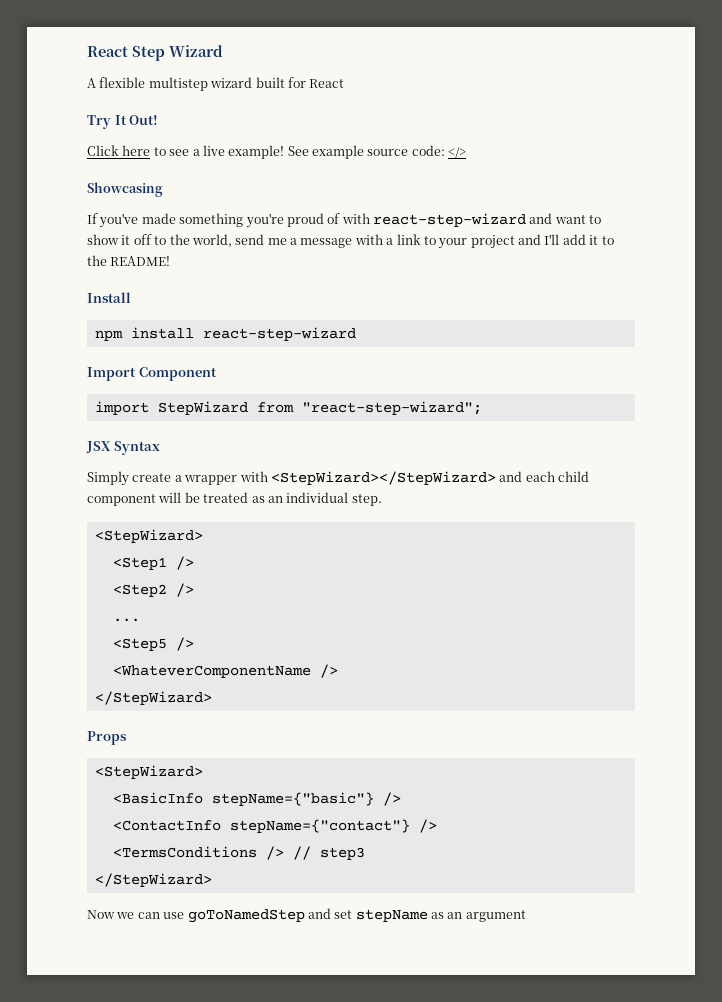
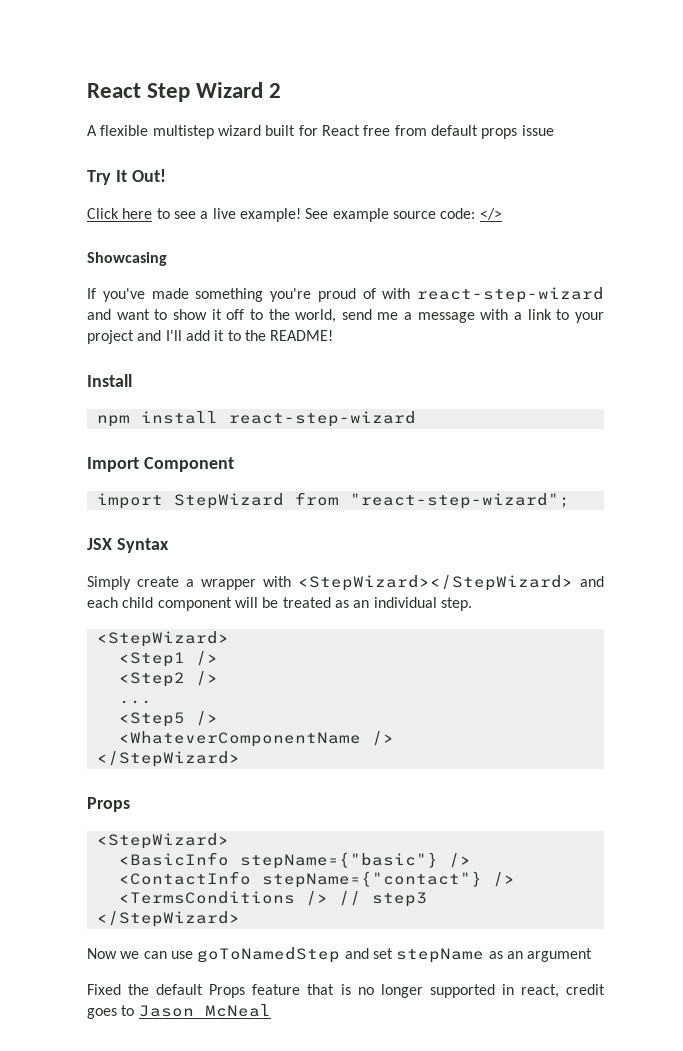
(223, 51) none -> [269,83,282,98] 2
(345, 83) none -> [363,125,554,139] free from default props issue
(526, 916) none -> [87,984,605,998] [87,1004,271,1019] // Fixed the default Props feature that is no longer supported in react, credit goes to Jason McNeal

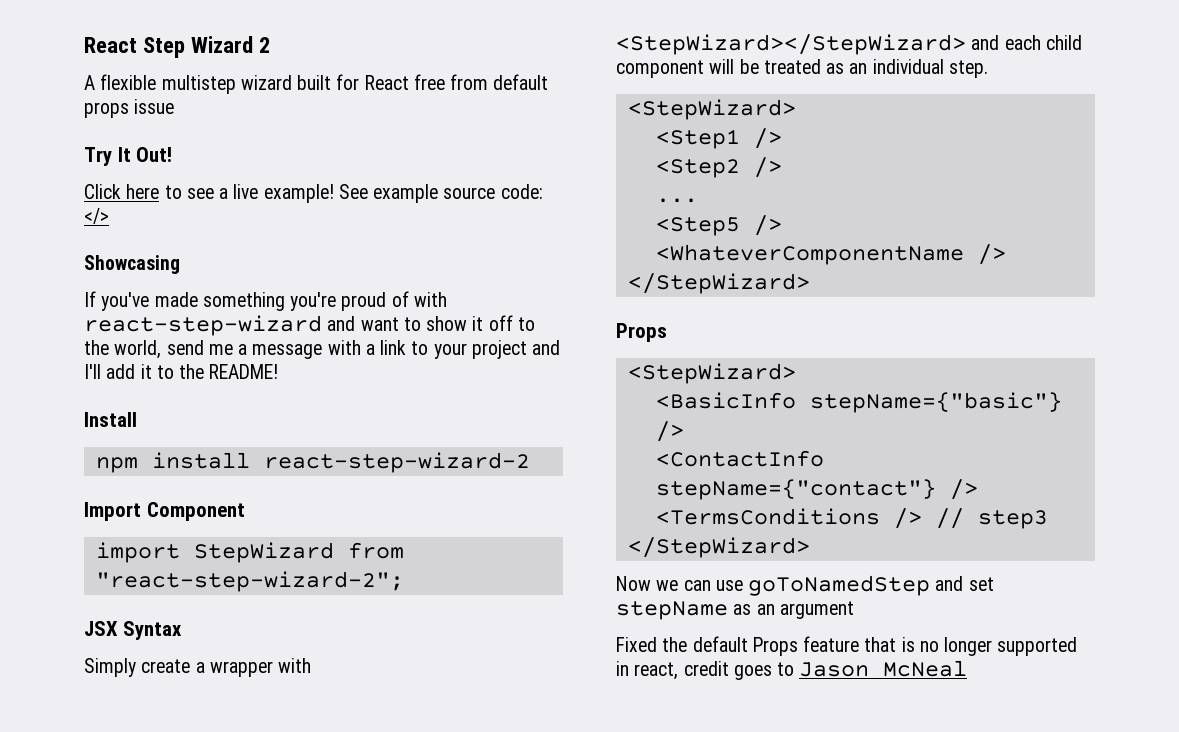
[228,411,416,427] react-step-wizard -> [263,452,530,473] react-step-wizard-2
[349,493,570,509] "react-step-wizard"; -> [95,571,404,592] "react-step-wizard-2";

